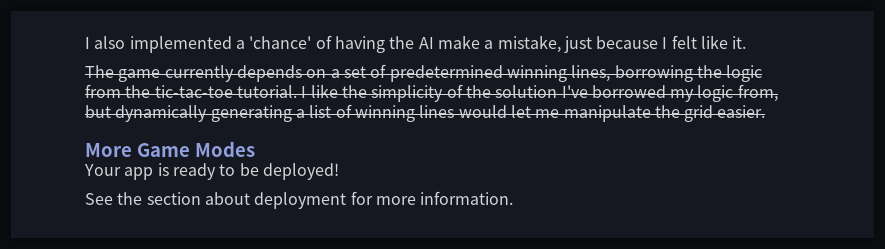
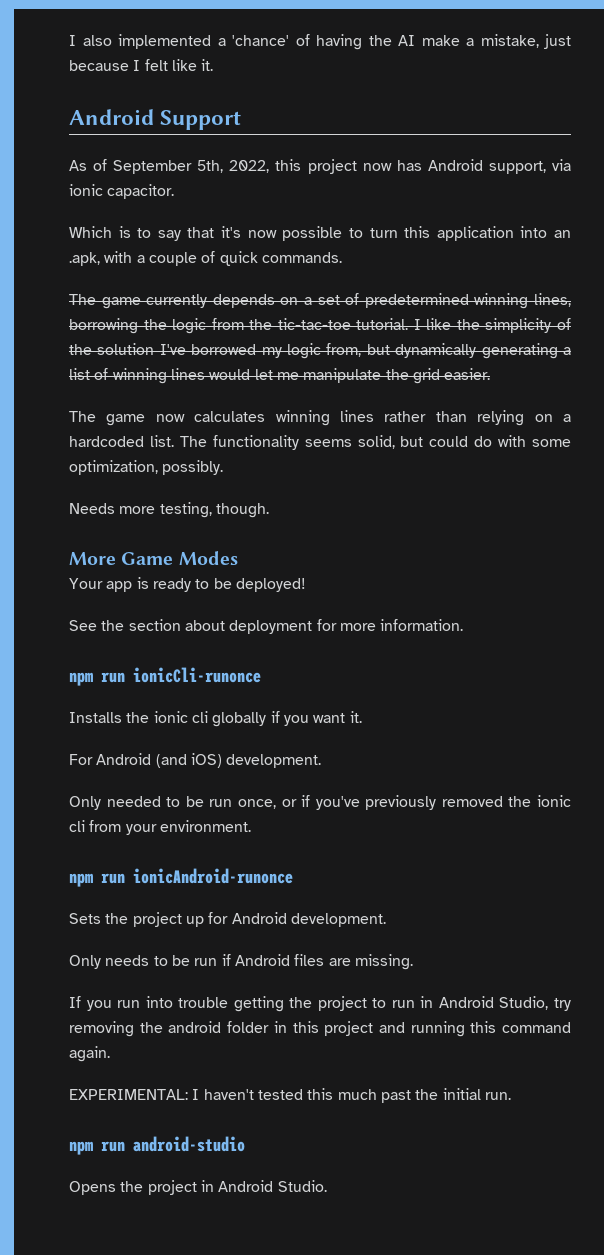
(747, 42) none -> [69,109,242,130] [69,159,571,174] [69,184,175,199] [69,226,572,241] [69,251,342,266] // Android Support // As of September 5th, 2022, this project now has Android support, via ionic capacitor. // Which is to say that it's now possible to turn this application into an .apk, with a couple of quick commands.
(766, 111) none -> [69,410,571,426] [69,435,571,450] [69,460,224,475] [69,502,269,518] // The game now calculates winning lines rather than relying on a hardcoded list. The functionality seems solid, but could do with some optimization, possibly. // Needs more testing, though.
(514, 198) none -> [69,667,261,686] [69,711,362,727] [69,753,322,768] [69,795,571,810] [69,820,251,835] [69,868,293,887] [69,912,386,927] [69,954,413,970] [69,996,571,1012] [69,1021,571,1037] [69,1046,110,1062] [69,1088,511,1103] [69,1136,245,1155] [69,1180,327,1195] // npm run ionicCli-runonce // Installs the ionic cli globally if you want it. // For Android (and iOS) development. // Only needed to be run once, or if you've previously removed the ionic cli from your environment. // npm run ionicAndroid-runonce // Sets the project up for Android development. // Only needs to be run if Android files are missing. // If you run into trouble getting the project to run in Android Studio, try removing the android folder in this project and running this command again. // EXPERIMENTAL: I haven't tested this much past the initial run. // npm run android-studio // Opens the project in Android Studio.

